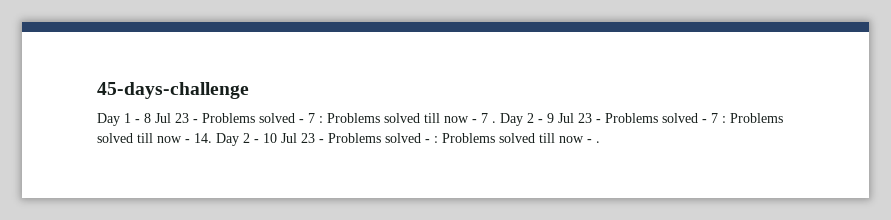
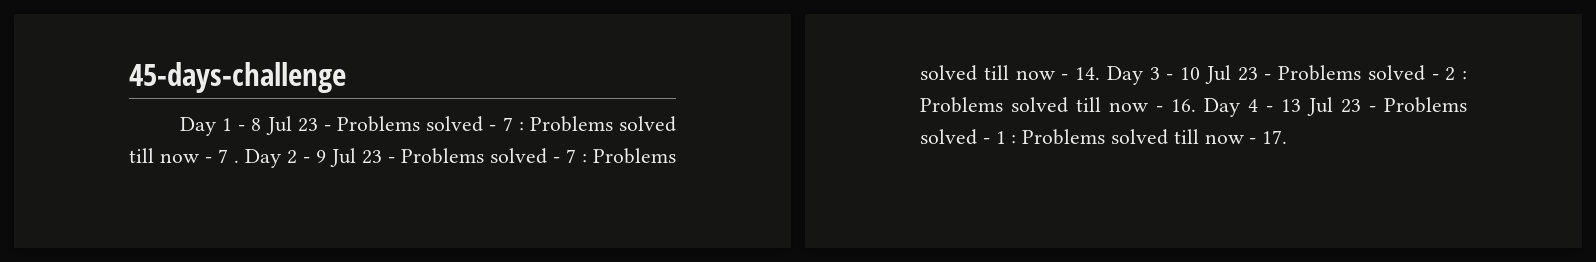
[243,133,250,143] 2 -> [1149,67,1160,80] 3
[434,133,600,143] : Problems solved till now - . -> [1445,67,1467,81] [920,97,1467,117] [920,129,1288,145] 2 : Problems solved till now - 16. Day 4 - 13 Jul 23 - Problems solved - 1 : Problems solved till now - 17.

